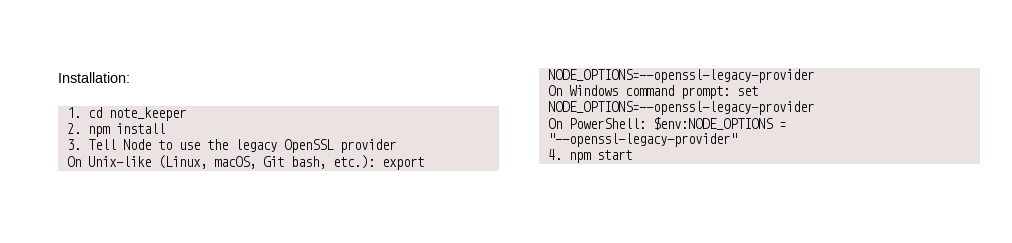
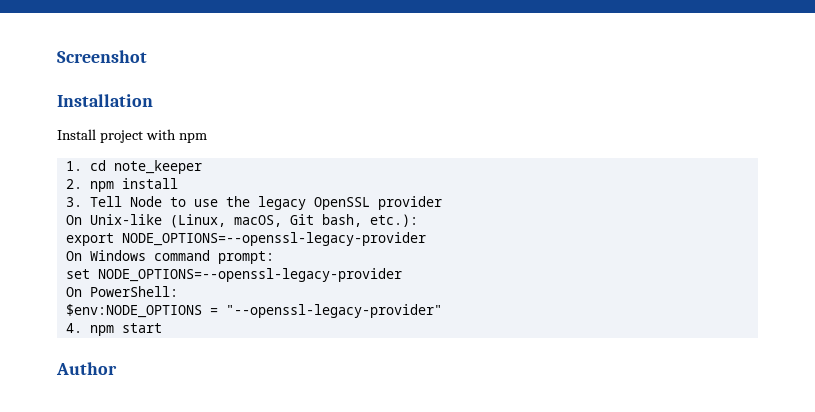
[58,72,130,83] Installation: -> [57,50,147,63] [57,94,153,107] [57,129,207,143] Screenshot // Installation // Install project with npm
(375, 162) none -> (418, 220) //
(730, 92) none -> (274, 257) //
(646, 123) none -> (178, 291) //
(632, 155) none -> [56,362,117,375] // Author

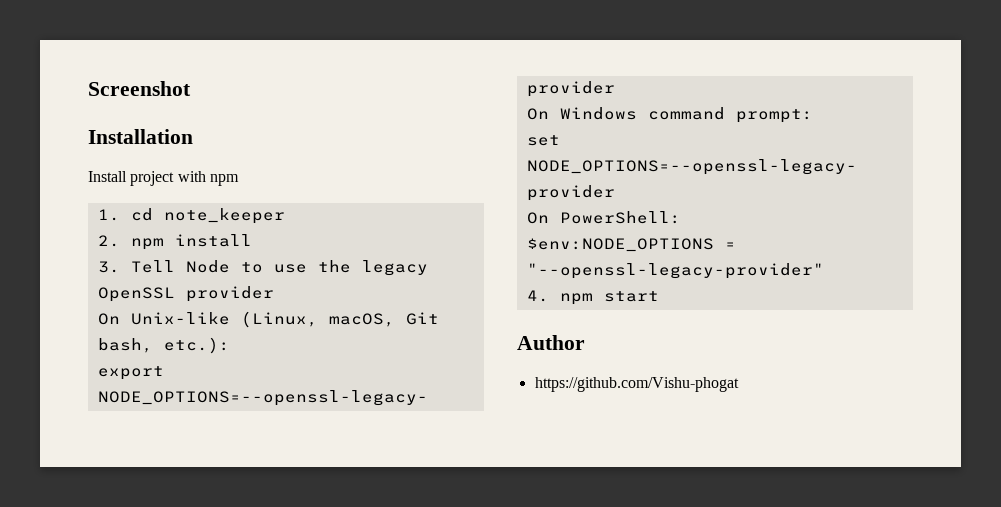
(117, 368) none -> [534,377,739,392] // https://github.com/Vishu-phogat

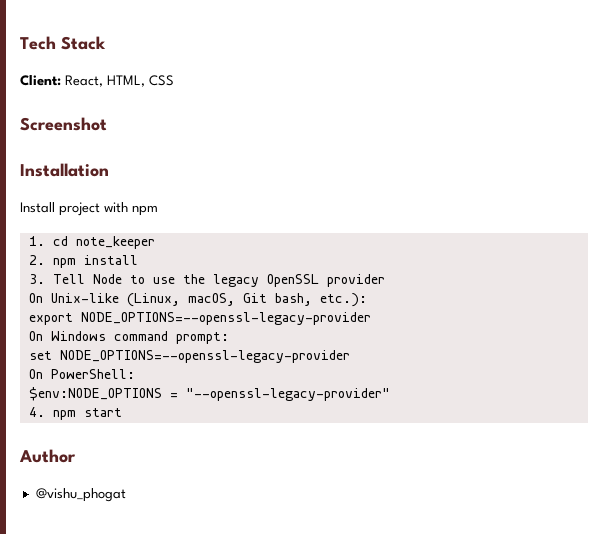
(88, 88) none -> [20,36,106,50] [20,75,174,87] Tech Stack // Client: React, HTML, CSS //
[534,377,739,392] https://github.com/Vishu-phogat -> [35,488,126,502] @vishu_phogat

